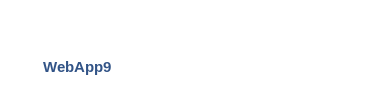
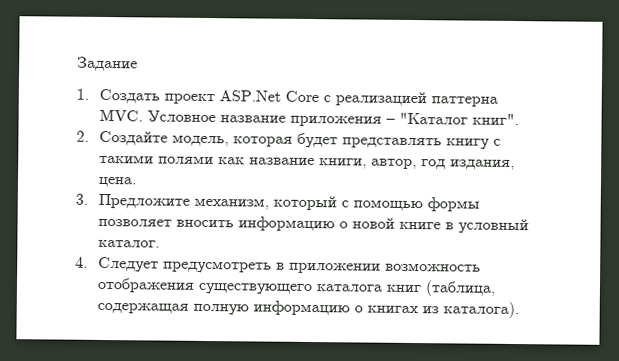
[43,61,111,75] WebApp9 -> [77,56,138,72] [76,88,499,107] [99,108,520,127] [76,130,502,150] [99,154,516,171] [98,176,138,188] [75,193,481,212] [98,216,530,235] [98,239,161,248] [75,256,482,274] [97,277,497,297] [97,300,520,319] Задание // 1. Создать проект ASP.Net Core с реализацией паттерна MVC. Условное название приложения – "Каталог книг". // 2. Создайте модель, которая будет представлять книгу с такими полями как название книги, автор, год издания, цена. // 3. Предложите механизм, который с помощью формы позволяет вносить информацию о новой книге в условный каталог. // 4. Следует предусмотреть в приложении возможность отображения существующего каталога книг (таблица, содержащая полную информацию о книгах из каталога).

